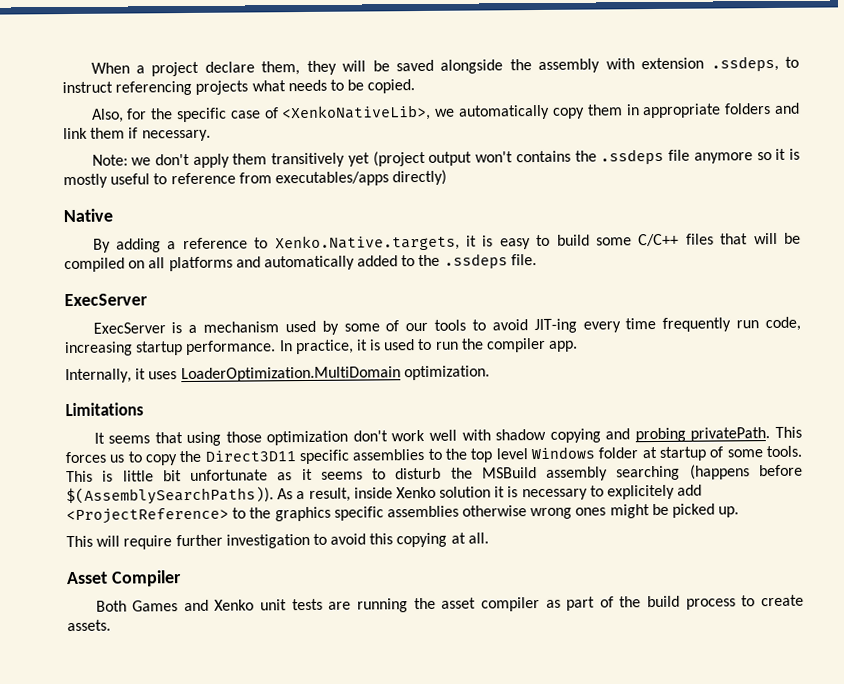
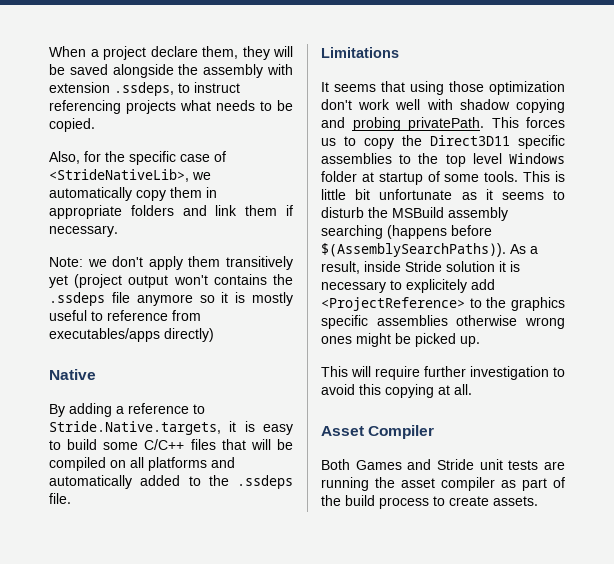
[281,104,432,122] <XenkoNativeLib>, -> [49,169,189,182] <StrideNativeLib>,
[274,234,460,252] Xenko.Native.targets, -> [49,421,221,435] Stride.Native.targets,
[64,293,148,307] [92,316,802,335] [64,337,579,357] [65,365,490,384] // ExecServer // ExecServer is a mechanism used by some of our tools to avoid JIT-ing every time frequently run code, increasing startup performance. In practice, it is used to run the compiler app. // Internally, it uses LoaderOptimization.MultiDomain optimization. -> (71, 498) none
[395,486,436,499] Xenko -> [405,261,442,272] Stride
[214,599,255,611] Xenko -> [437,459,474,470] Stride

